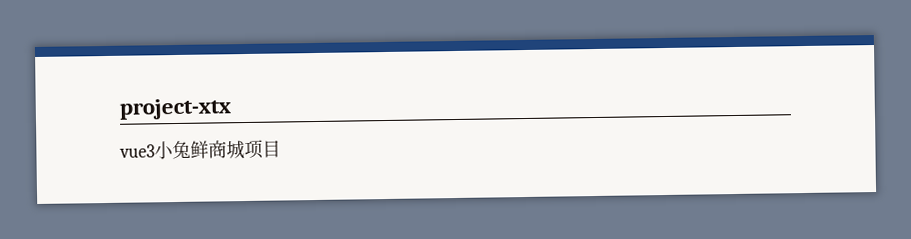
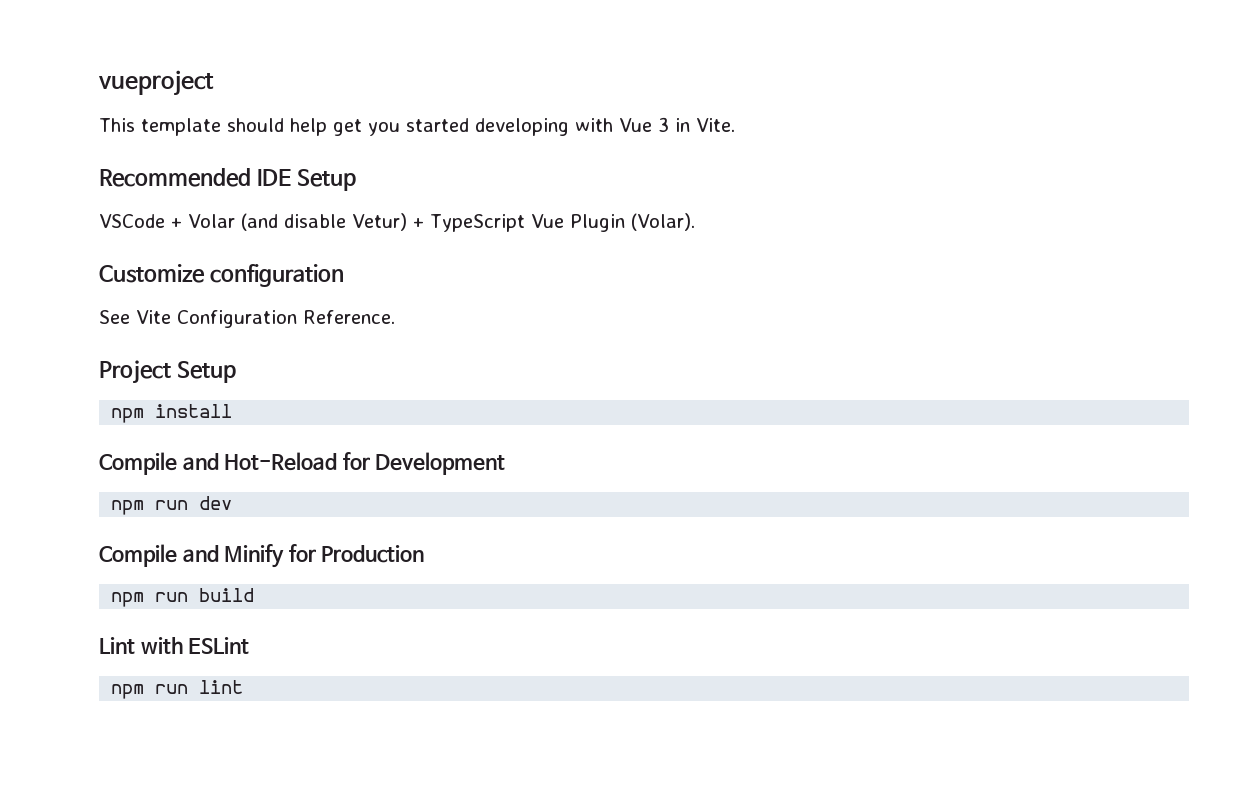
[119,98,231,120] [119,139,281,160] project-xtx // vue3小兔鲜商城项目 -> [98,70,214,96] [99,117,735,136] [99,168,356,191] [99,213,695,232] [99,264,344,287] [99,310,395,328] [99,360,236,384] [111,404,233,423] [99,452,506,475] [111,496,233,515] [99,544,425,568] [111,588,255,607] [99,637,250,654] [111,680,244,699] vueproject // This template should help get you started developing with Vue 3 in Vite. // Recommended IDE Setup // VSCode + Volar (and disable Vetur) + TypeScript Vue Plugin (Volar). // Customize configuration // See Vite Configuration Reference. // Project Setup // npm install // Compile and Hot-Reload for Development // npm run dev // Compile and Minify for Production // npm run build // Lint with ESLint // npm run lint

